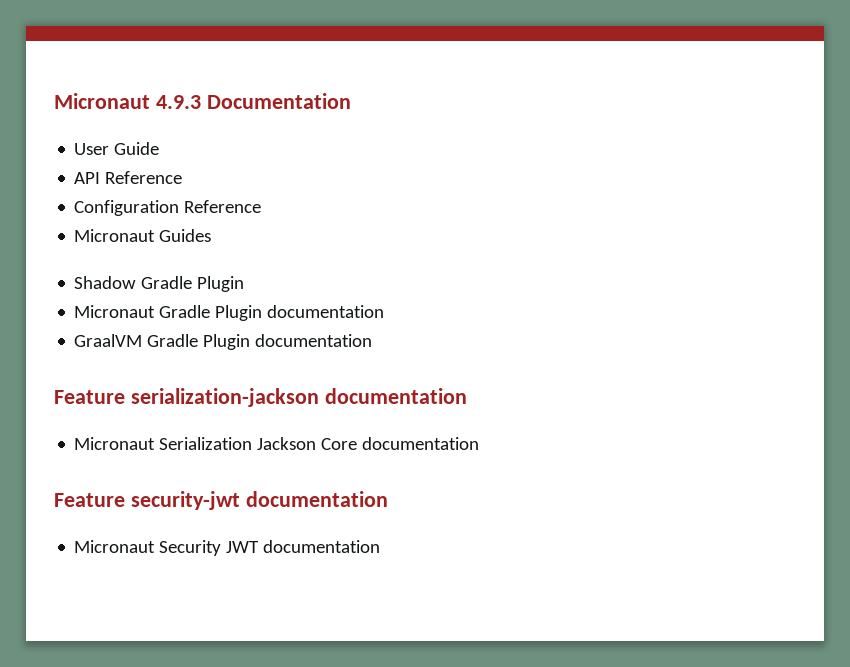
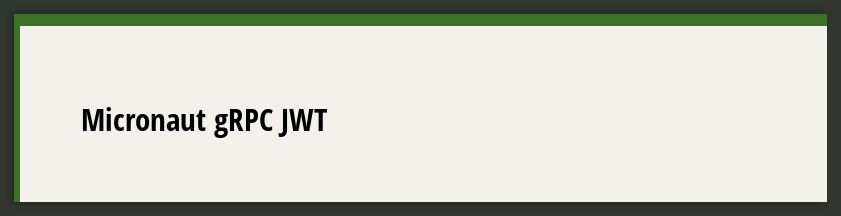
[54,93,351,109] [74,142,160,155] [74,171,183,184] [74,200,262,216] [74,229,212,242] [74,276,245,292] [74,305,385,321] [74,334,373,350] [54,388,467,407] [74,437,480,450] [54,491,388,510] [74,540,381,556] Micronaut 4.9.3 Documentation // User Guide // API Reference // Configuration Reference // Micronaut Guides // Shadow Gradle Plugin // Micronaut Gradle Plugin documentation // GraalVM Gradle Plugin documentation // Feature serialization-jackson documentation // Micronaut Serialization Jackson Core documentation // Feature security-jwt documentation // Micronaut Security JWT documentation -> [81,107,328,138] Micronaut gRPC JWT

